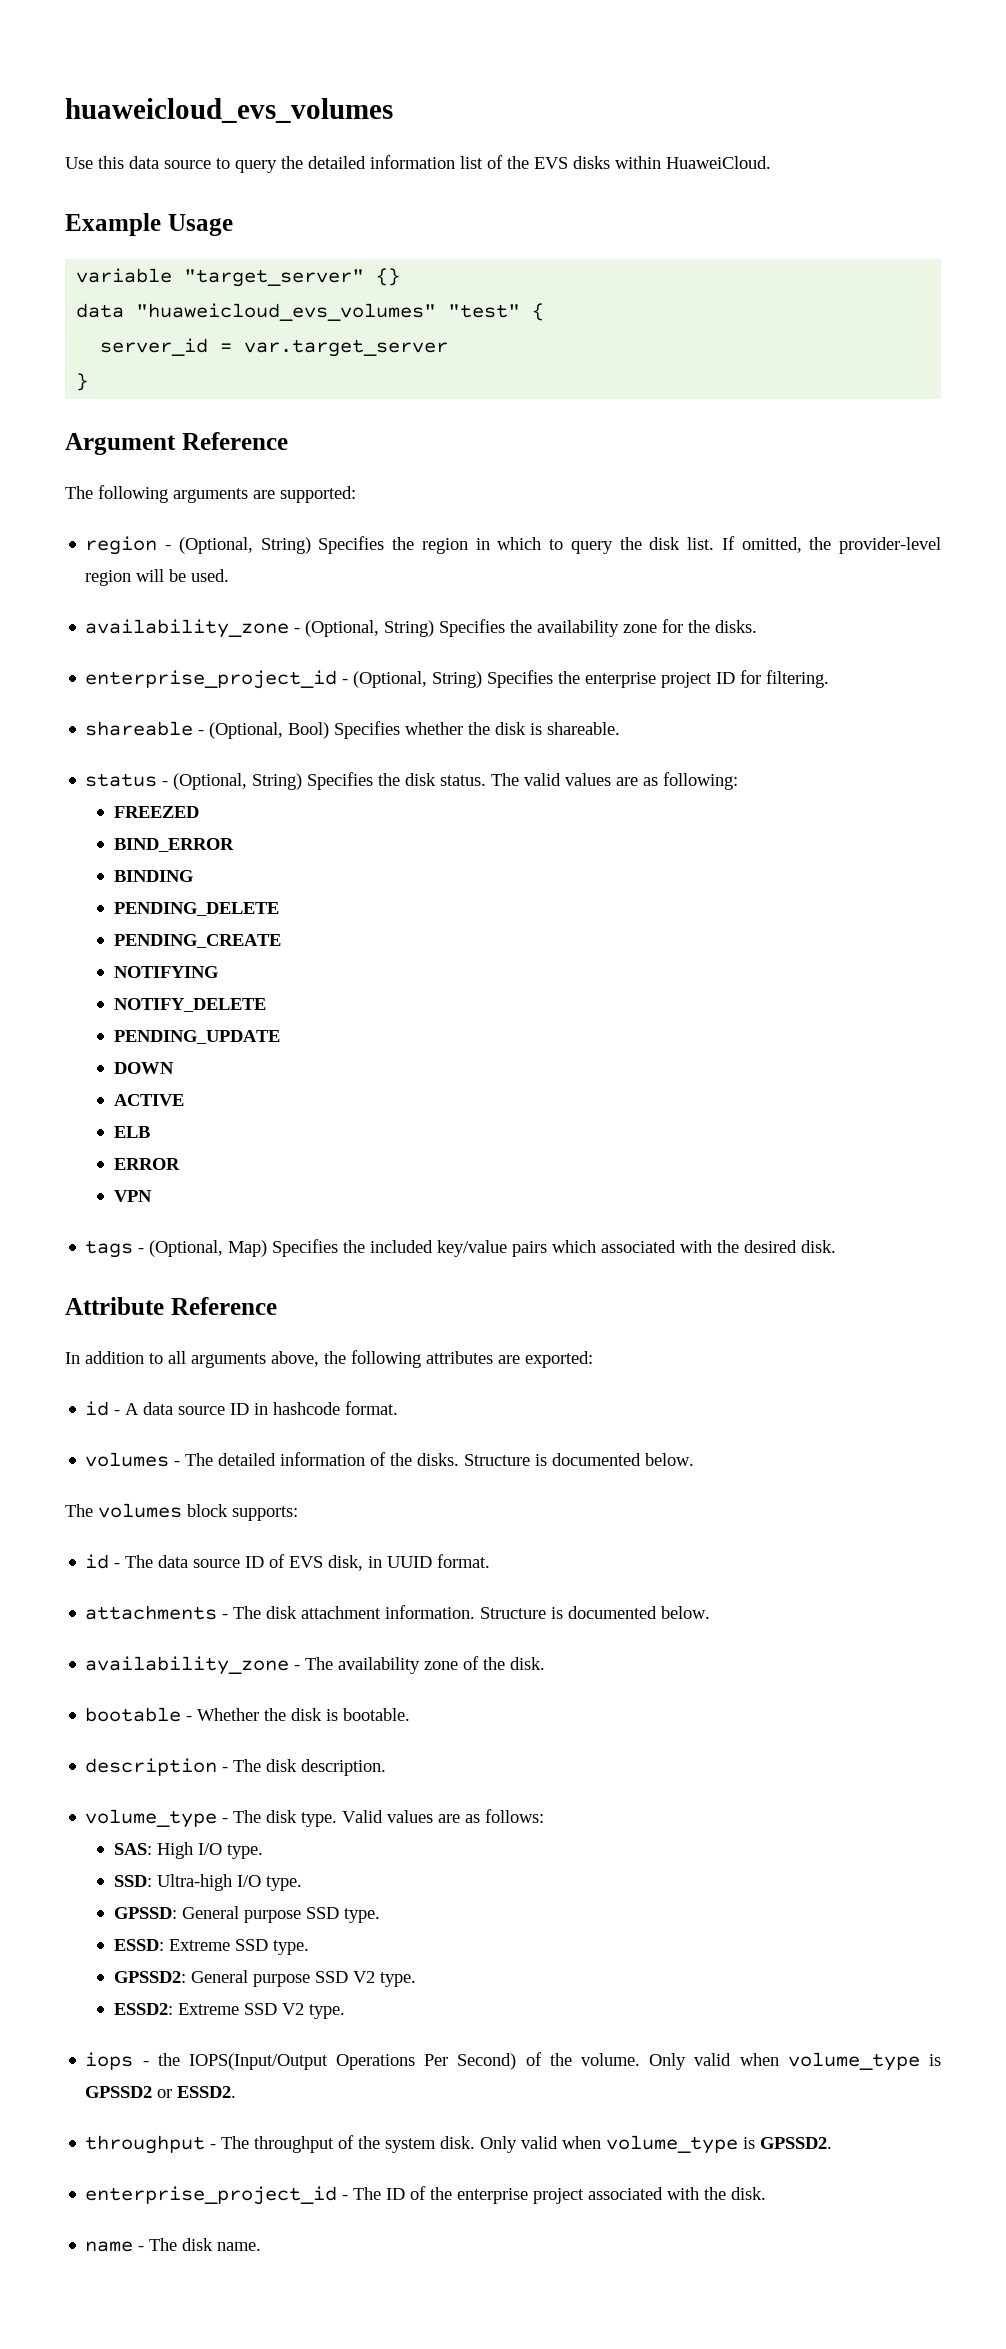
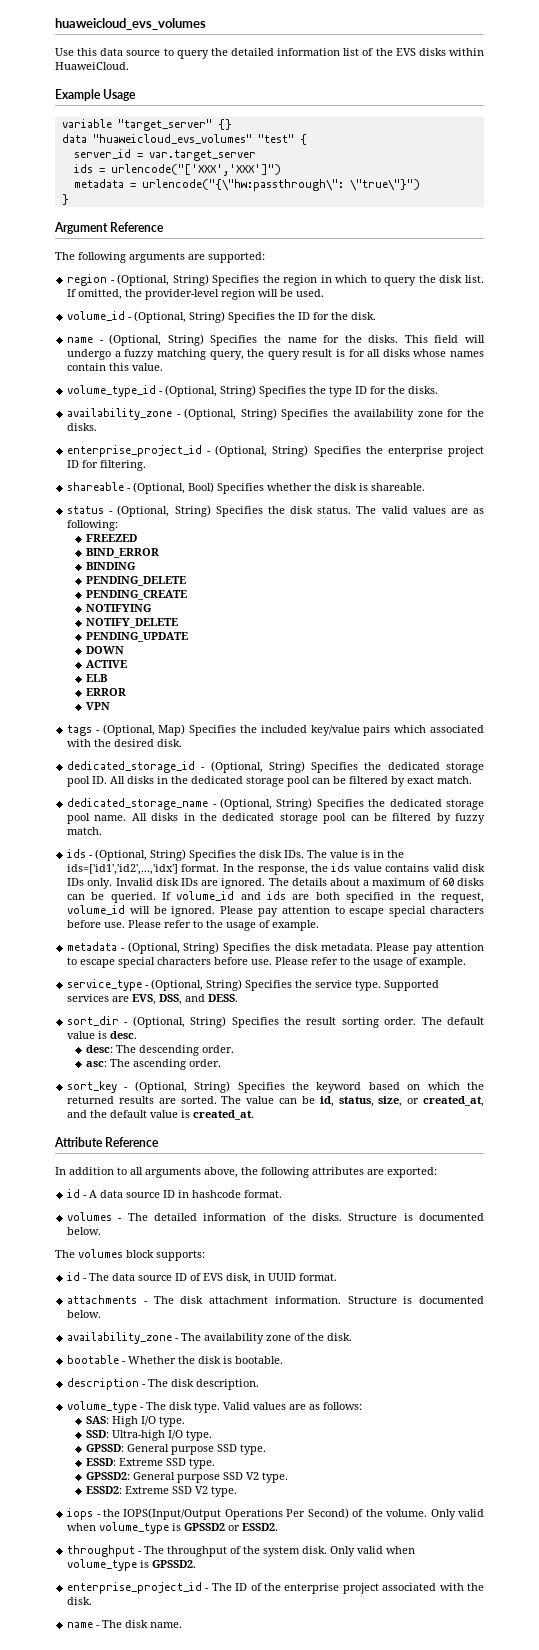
(449, 348) none -> [73,164,281,176] [73,179,420,191] // ids = urlencode("['XXX','XXX']") // metadata = urlencode("{\"hw:passthrough\": \"true\"}")
(230, 575) none -> [67,311,377,323] [67,334,485,346] [67,349,485,360] [67,363,164,371] [67,385,439,397] // volume_id - (Optional, String) Specifies the ID for the disk. // name - (Optional, String) Specifies the name for the disks. This field will undergo a fuzzy matching query, the query result is for all disks whose names contain this value. // volume_type_id - (Optional, String) Specifies the type ID for the disks.
(837, 1246) none -> [67,761,484,773] [67,776,473,787] [67,798,484,810] [67,813,485,824] [67,827,103,835] [67,849,405,861] [67,863,485,875] [67,878,484,889] [67,891,484,903] [67,905,484,917] [67,920,320,931] [67,942,485,954] [67,957,467,968] [67,979,440,991] [67,994,239,1005] [67,1016,484,1028] [67,1031,138,1039] [85,1045,234,1056] [85,1059,221,1070] [67,1081,484,1093] [67,1096,484,1107] [67,1110,255,1120] // dedicated_storage_id - (Optional, String) Specifies the dedicated storage pool ID. All disks in the dedicated storage pool can be filtered by exact match. // dedicated_storage_name - (Optional, String) Specifies the dedicated storage pool name. All disks in the dedicated storage pool can be filtered by fuzzy match. // ids - (Optional, String) Specifies the disk IDs. The value is in the ids=['id1','id2',...,'idx'] format. In the response, the ids value contains valid disk IDs only. Invalid disk IDs are ignored. The details about a maximum of 60 disks can be queried. If volume_id and ids are both specified in the request, volume_id will be ignored. Please pay attention to escape special characters before use. Please refer to the usage of example. // metadata - (Optional, String) Specifies the disk metadata. Please pay attention to escape special characters before use. Please refer to the usage of example. // service_type - (Optional, String) Specifies the service type. Supported services are EVS, DSS, and DESS. // sort_dir - (Optional, String) Specifies the result sorting order. The default value is desc. // desc: The descending order. // asc: The ascending order. // sort_key - (Optional, String) Specifies the keyword based on which the returned results are sorted. The value can be id, status, size, or created_at, and the default value is created_at.

